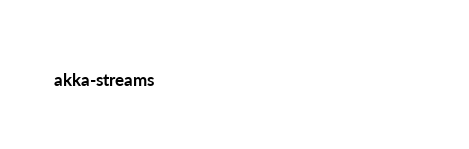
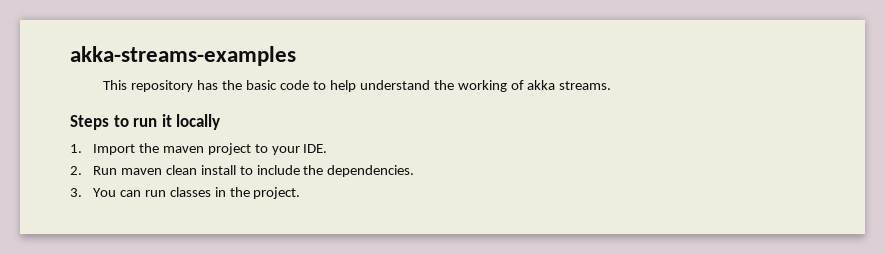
[54,73,154,86] akka-streams -> [70,46,296,66] [103,80,612,92] [70,114,221,130] [70,143,328,155] [70,165,415,177] [70,187,301,199] akka-streams-examples // This repository has the basic code to help understand the working of akka streams. // Steps to run it locally // 1. Import the maven project to your IDE. // 2. Run maven clean install to include the dependencies. // 3. You can run classes in the project.

